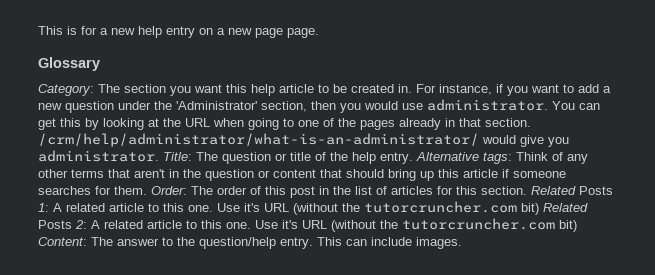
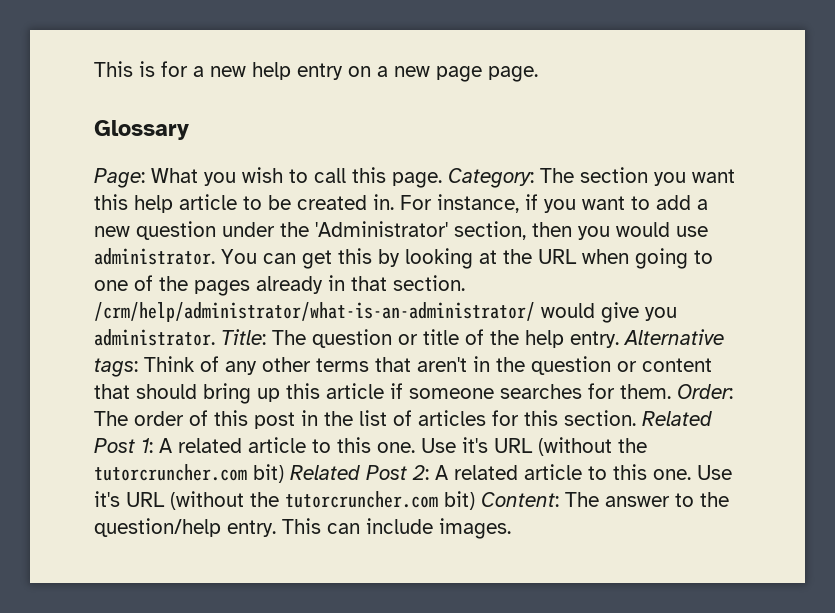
(100, 64) none -> [94,167,442,188] Page: What you wish to call this page.
[579,186,613,195] Posts -> [94,438,135,453] Post
[38,220,72,229] Posts -> [366,465,407,480] Post

